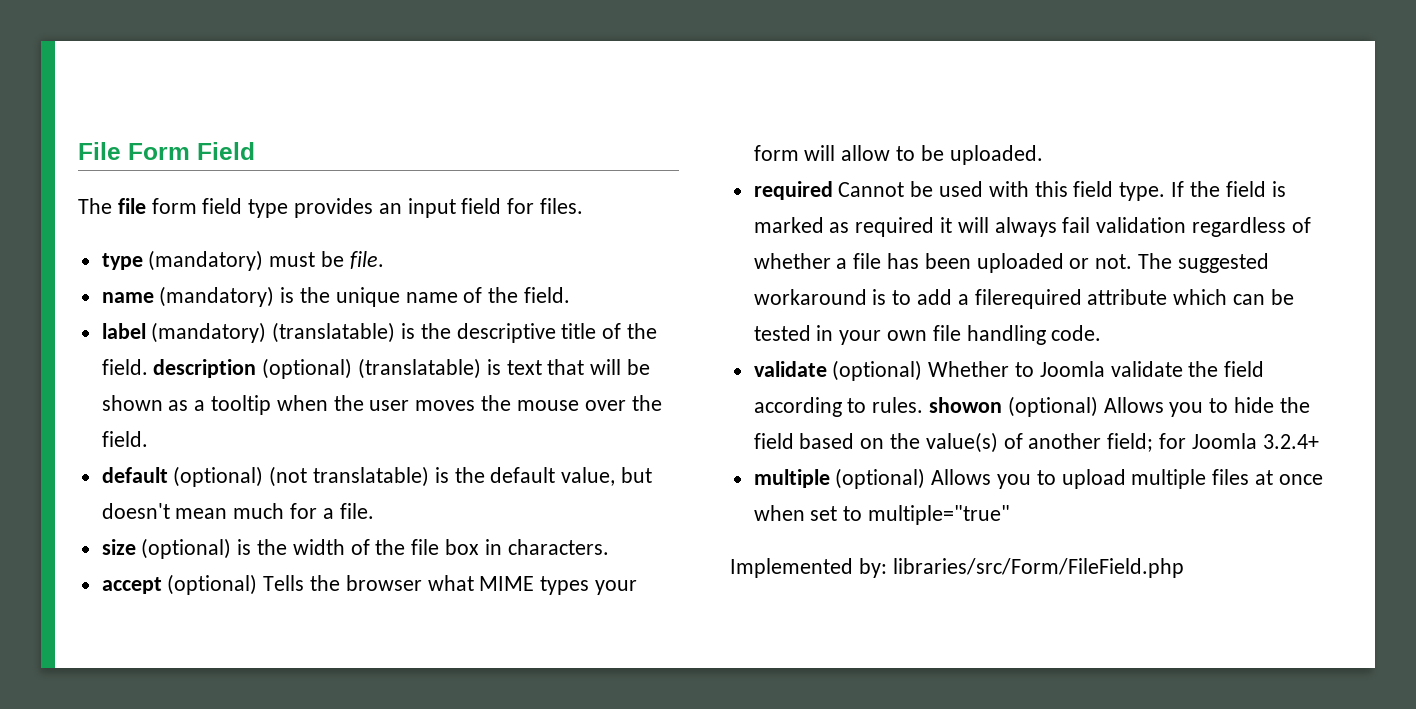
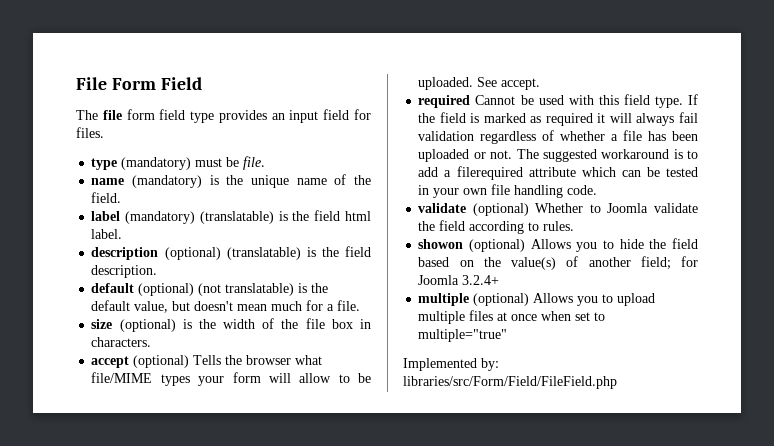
[456,323,658,343] [101,358,651,379] [101,395,662,415] [101,431,148,447] descriptive title of the field. description (optional) (translatable) is text that will be shown as a tooltip when the user moves the mouse over the field. -> [314,210,371,221] [91,229,123,239] [91,246,371,260] [91,265,158,278] field html label. // description (optional) (translatable) is the field description.
[479,576,535,591] MIME -> [91,372,153,383] file/MIME
(1043, 155) none -> [477,77,541,90] See accept.
(924, 405) none -> (575, 226) //
[892,558,1184,578] libraries/src/Form/FileField.php -> [403,376,617,389] libraries/src/Form/Field/FileField.php

